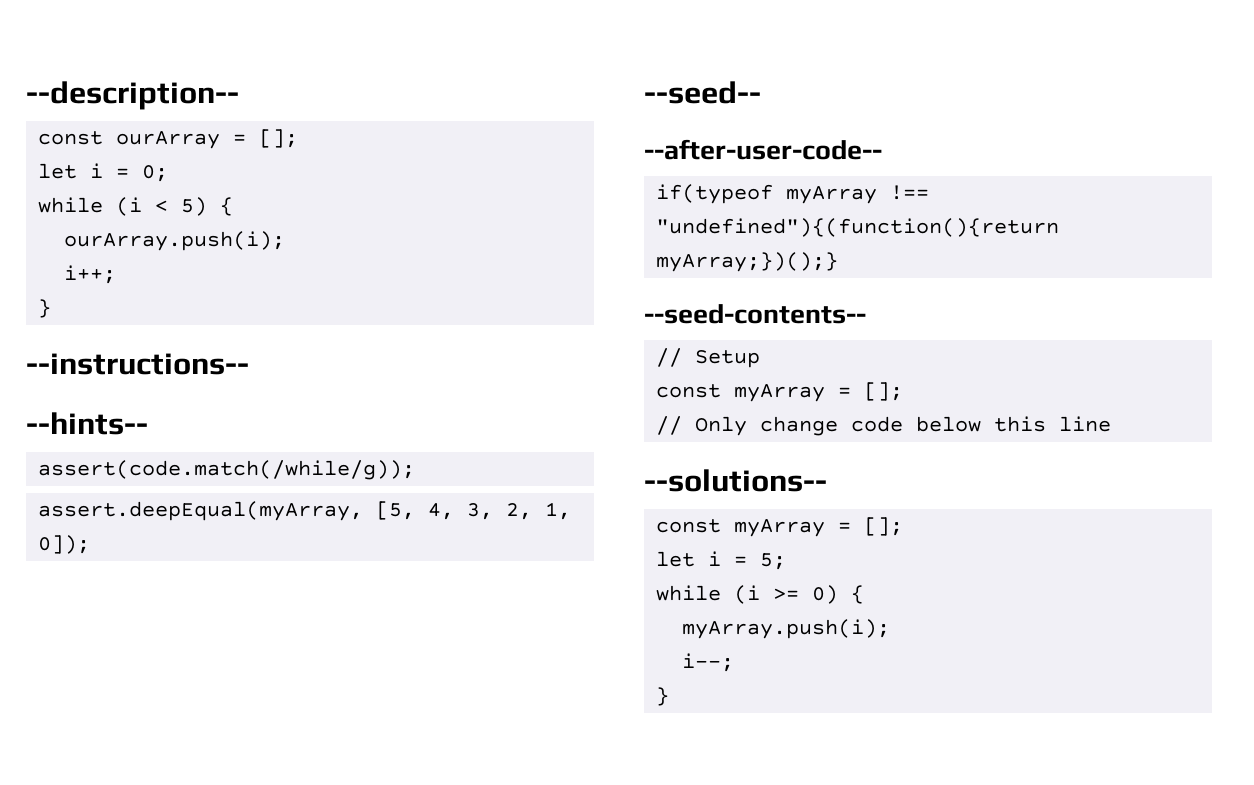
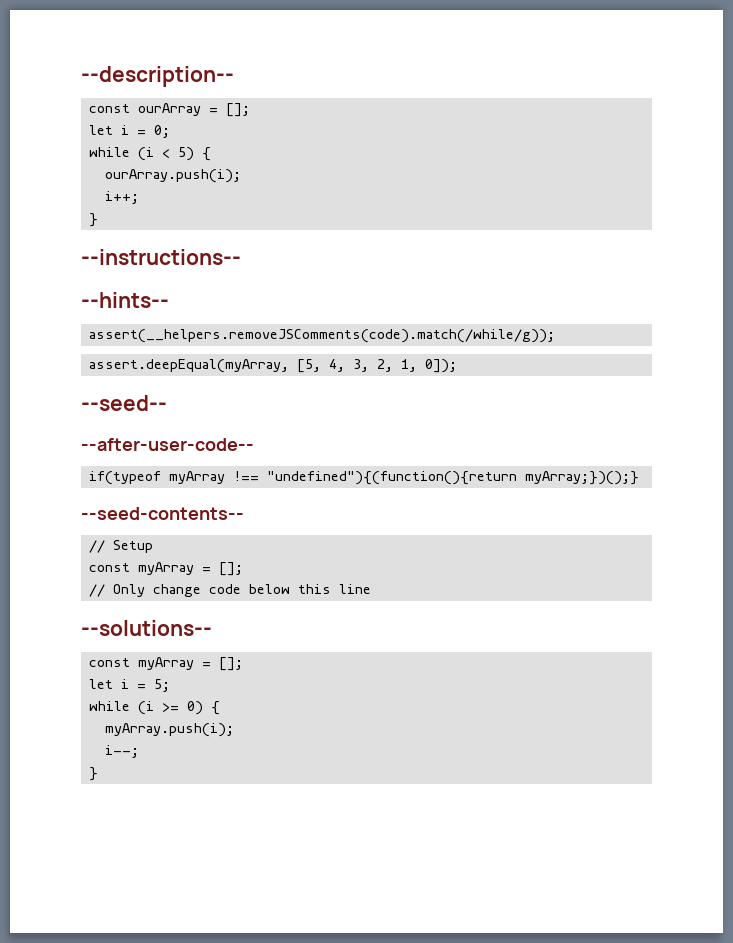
[38,460,415,480] assert(code.match(/while/g)); -> [89,329,556,343] assert(__helpers.removeJSComments(code).match(/while/g));

